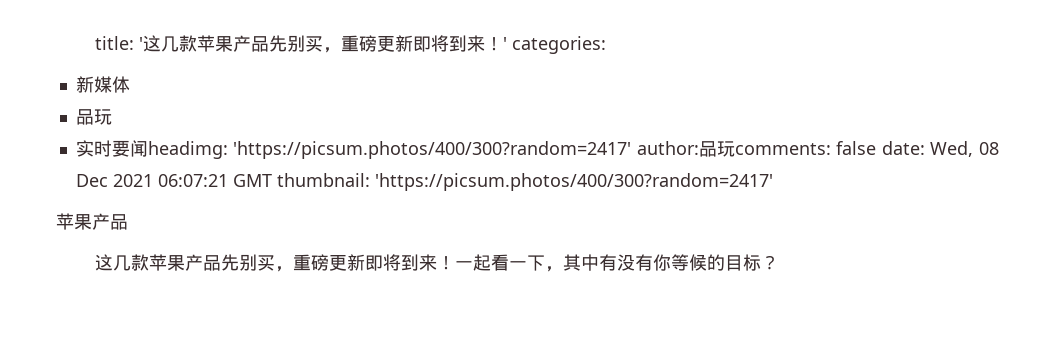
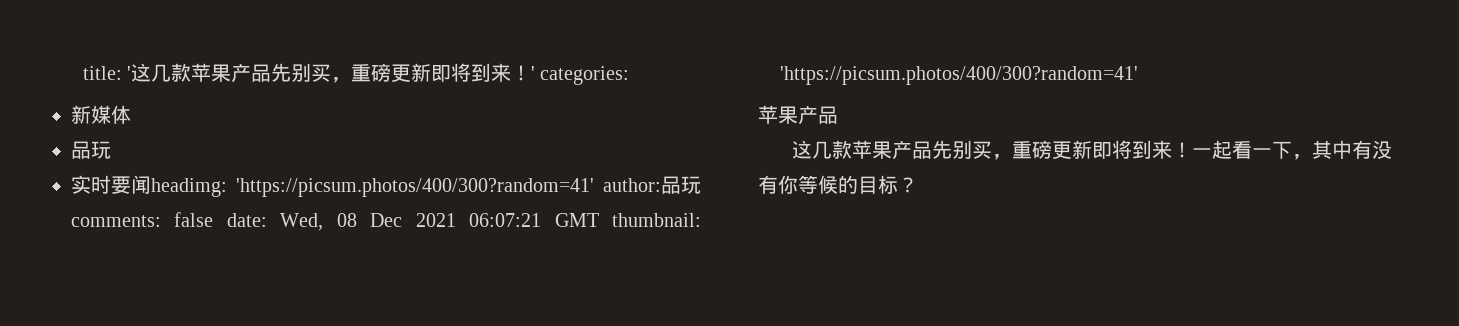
[233,141,632,159] 'https://picsum.photos/400/300?random=2417' -> [236,178,594,197] 'https://picsum.photos/400/300?random=41'
[374,173,773,191] 'https://picsum.photos/400/300?random=2417' -> [780,66,1138,85] 'https://picsum.photos/400/300?random=41'

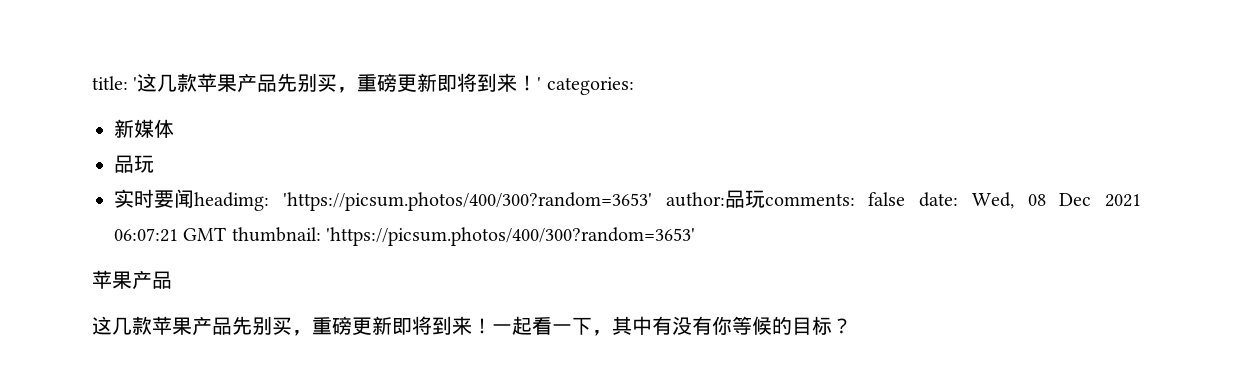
[236,178,594,197] 'https://picsum.photos/400/300?random=41' -> [282,192,652,211] 'https://picsum.photos/400/300?random=3653'
[780,66,1138,85] 'https://picsum.photos/400/300?random=41' -> [326,227,696,246] 'https://picsum.photos/400/300?random=3653'

